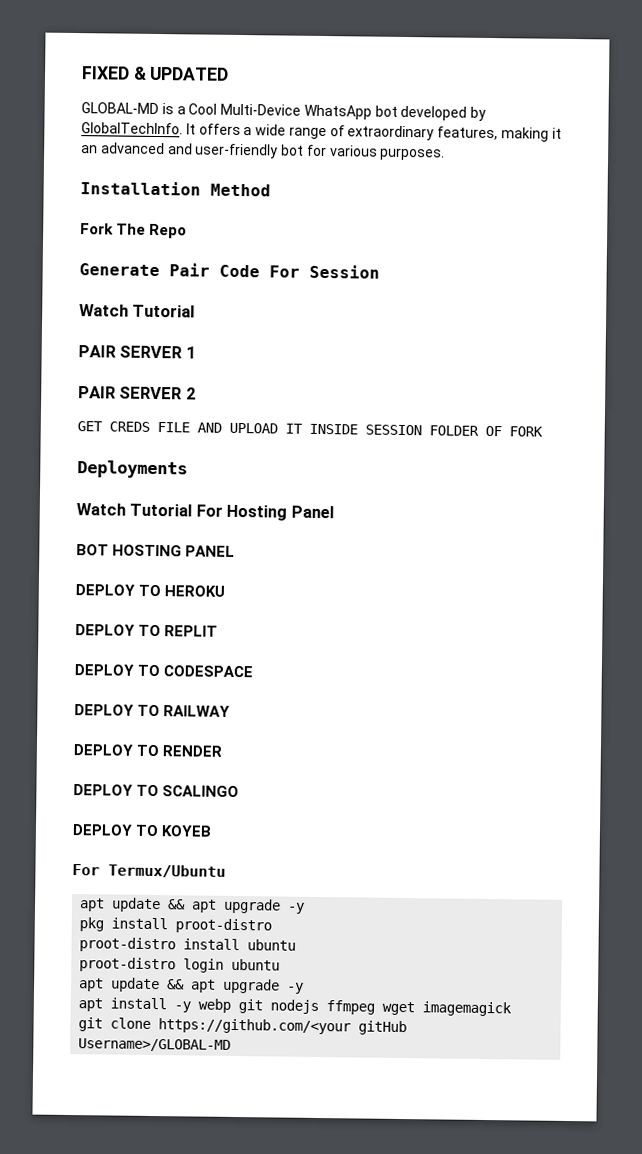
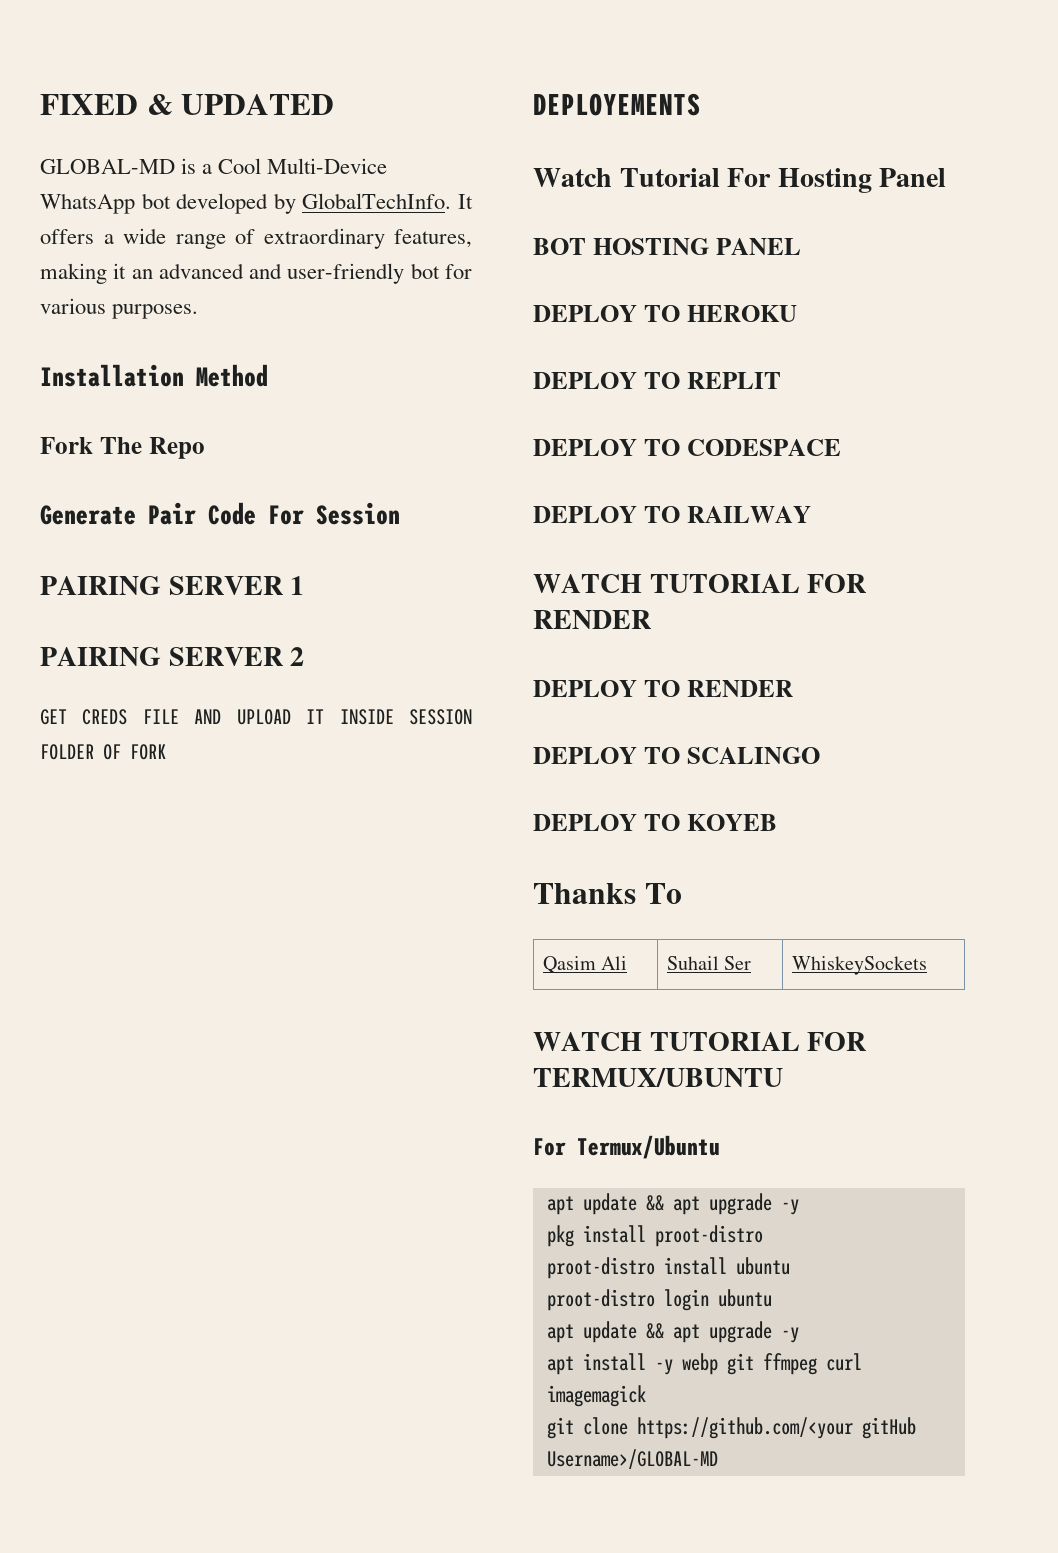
[79,304,196,318] [78,345,116,358] Watch Tutorial // PAIR -> [40,576,161,595] PAIRING
[78,386,116,399] PAIR -> [40,647,161,666] PAIRING
[77,460,188,479] Deployments -> [533,93,701,116] DEPLOYEMENTS
(231, 711) none -> [533,574,868,593] [533,610,652,629] // WATCH TUTORIAL FOR RENDER
(212, 831) none -> [533,883,682,904] [542,956,627,974] [666,956,751,970] [791,956,927,975] [533,1032,868,1051] [533,1068,783,1087] // Thanks To // Qasim Ali | Suhail Ser | WhiskeySockets // WATCH TUTORIAL FOR TERMUX/UBUNTU
[270,999,416,1016] nodejs ffmpeg wget -> [762,1353,862,1375] ffmpeg curl

